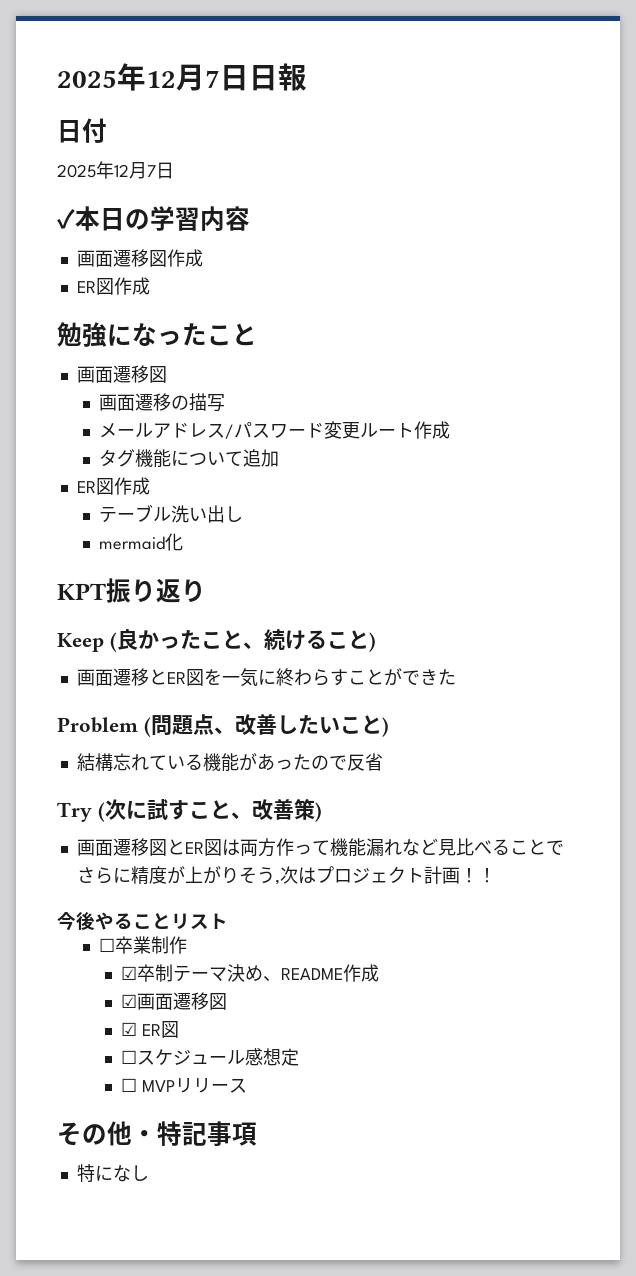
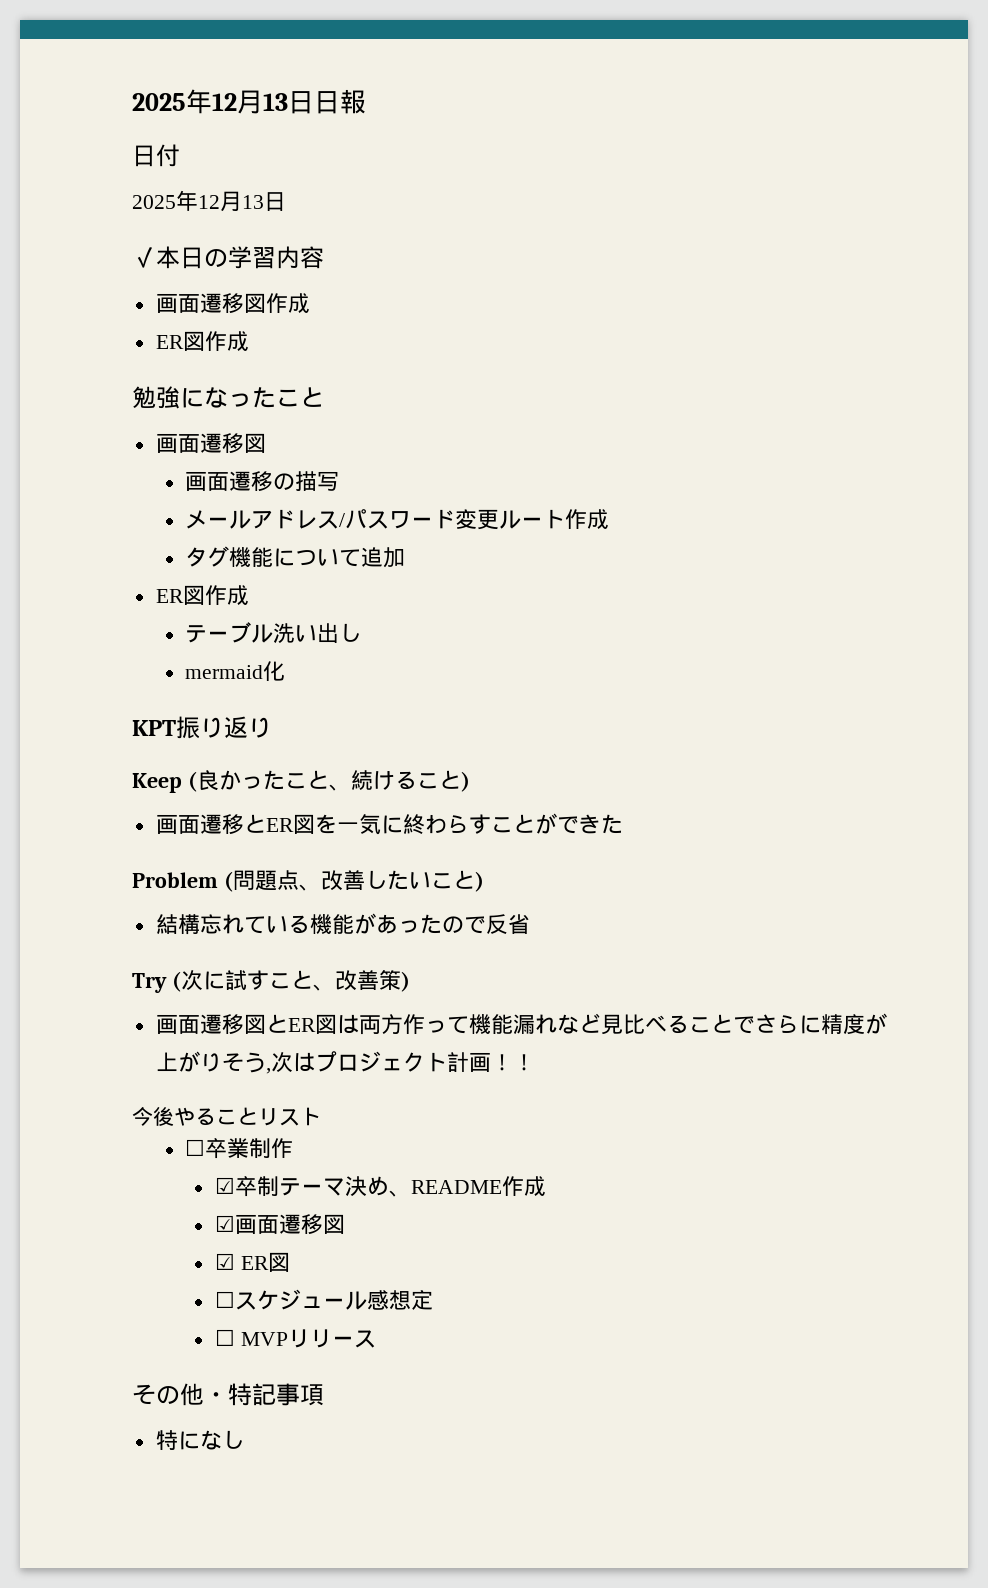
[57,63,220,91] 2025年12月7 -> [132,89,288,114] 2025年12月13
[147,165,156,177] 7 -> [242,195,264,209] 13

